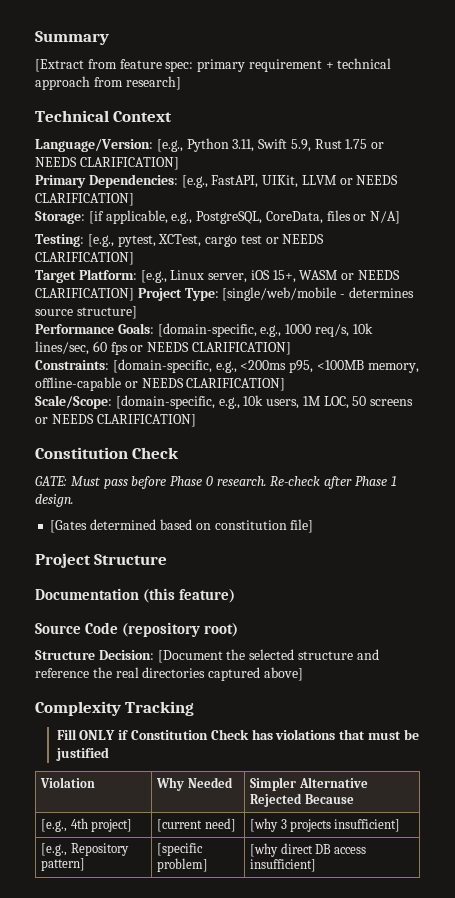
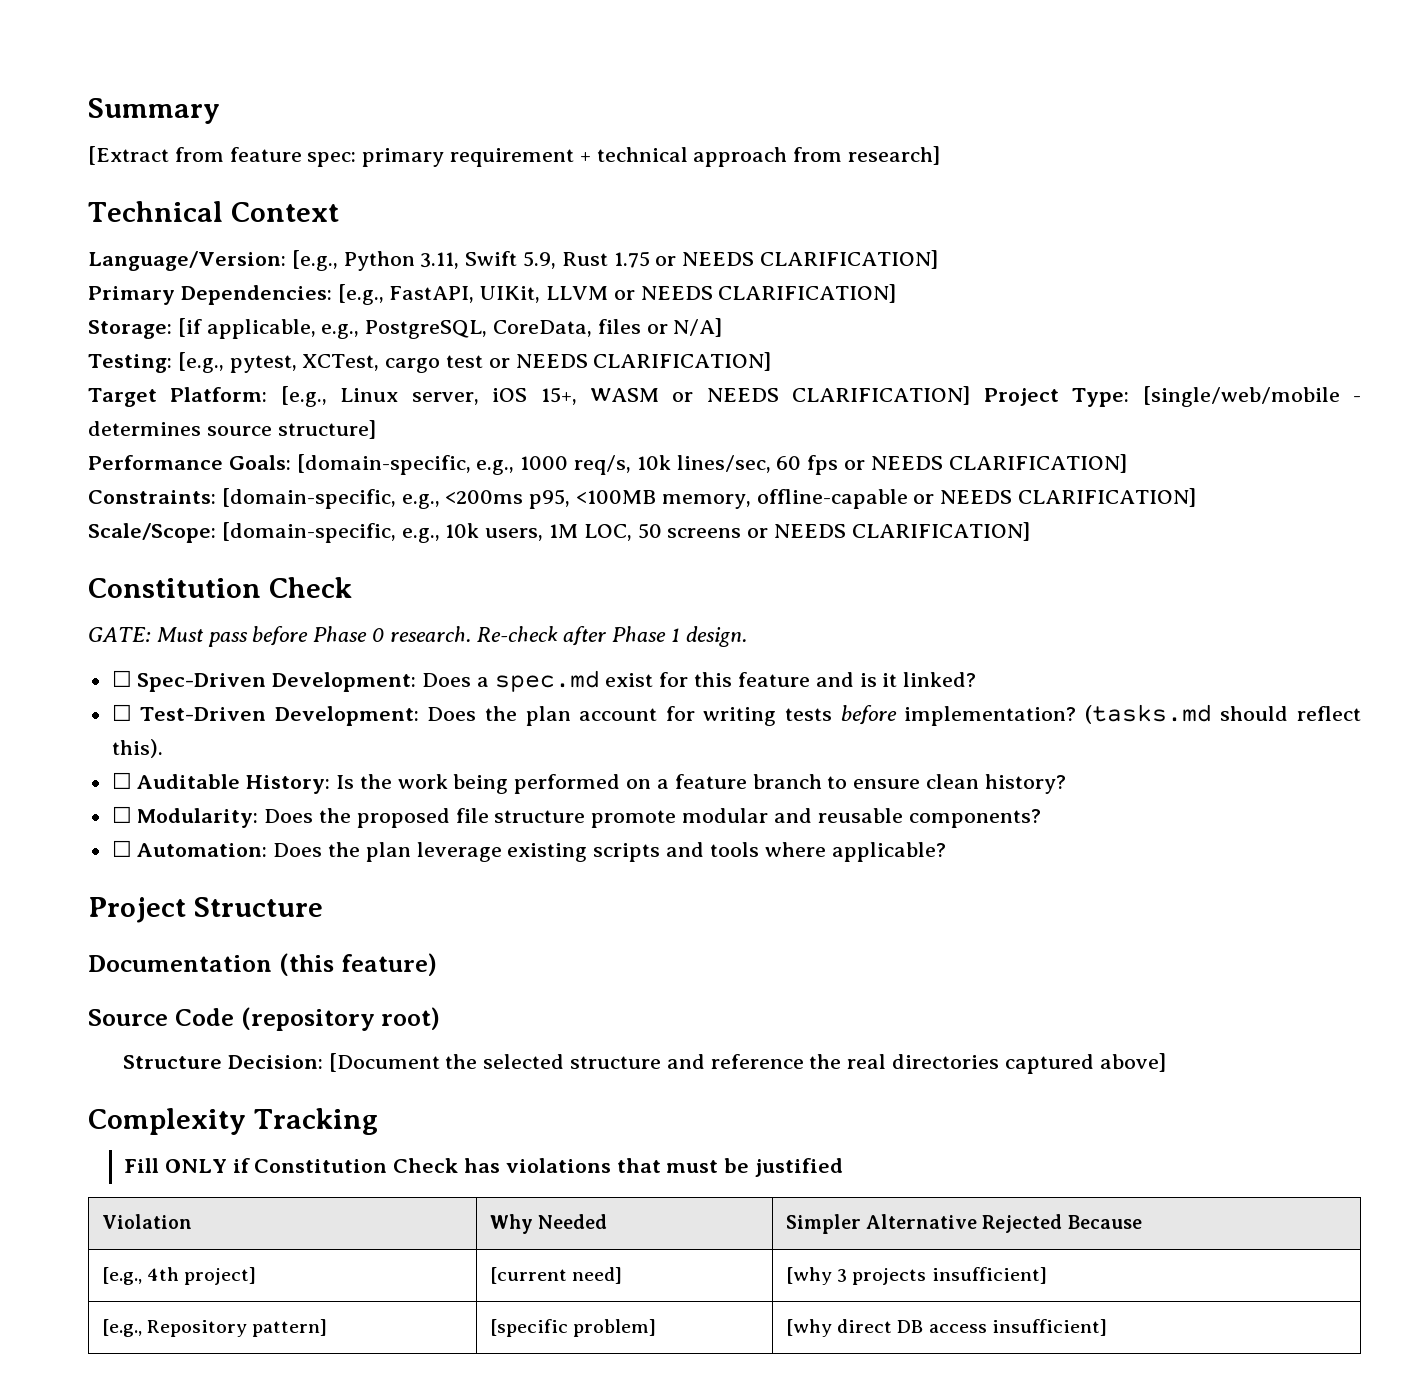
[50,519,314,533] [Gates determined based on constitution file] -> [111,670,977,692] [111,704,1361,726] [111,739,163,758] [111,772,1066,794] [111,806,1041,828] [111,840,946,862] ☐ Spec-Driven Development: Does a spec.md exist for this feature and is it linked? // ☐ Test-Driven Development: Does the plan account for writing tests before implementation? (tasks.md should reflect this). // ☐ Auditable History: Is the work being performed on a feature branch to ensure clean history? // ☐ Modularity: Does the proposed file structure promote modular and reusable components? // ☐ Automation: Does the plan leverage existing scripts and tools where applicable?

